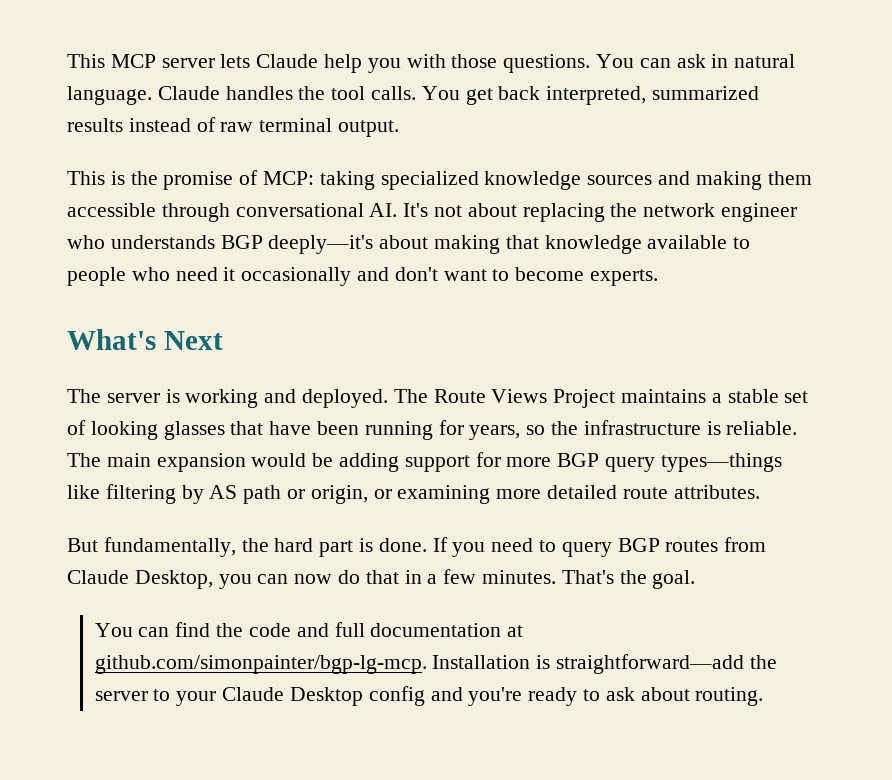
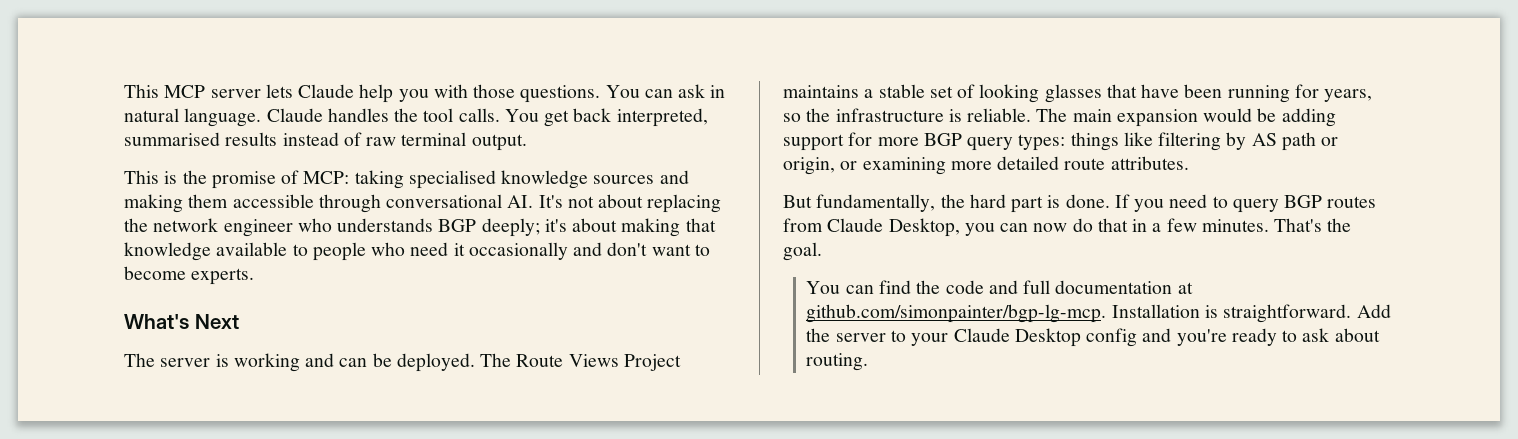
[652,86,760,100] summarized -> [124,132,220,146] summarised
[380,171,479,190] specialized -> [408,170,496,189] specialised
[268,235,374,254] deeply—it's -> [481,218,567,237] deeply; it's
(297, 396) none -> [339,353,392,367] can be
[660,453,782,472] types—things -> [1018,132,1119,151] types: things
[556,654,745,674] straightforward—add -> [1223,304,1391,323] straightforward. Add

